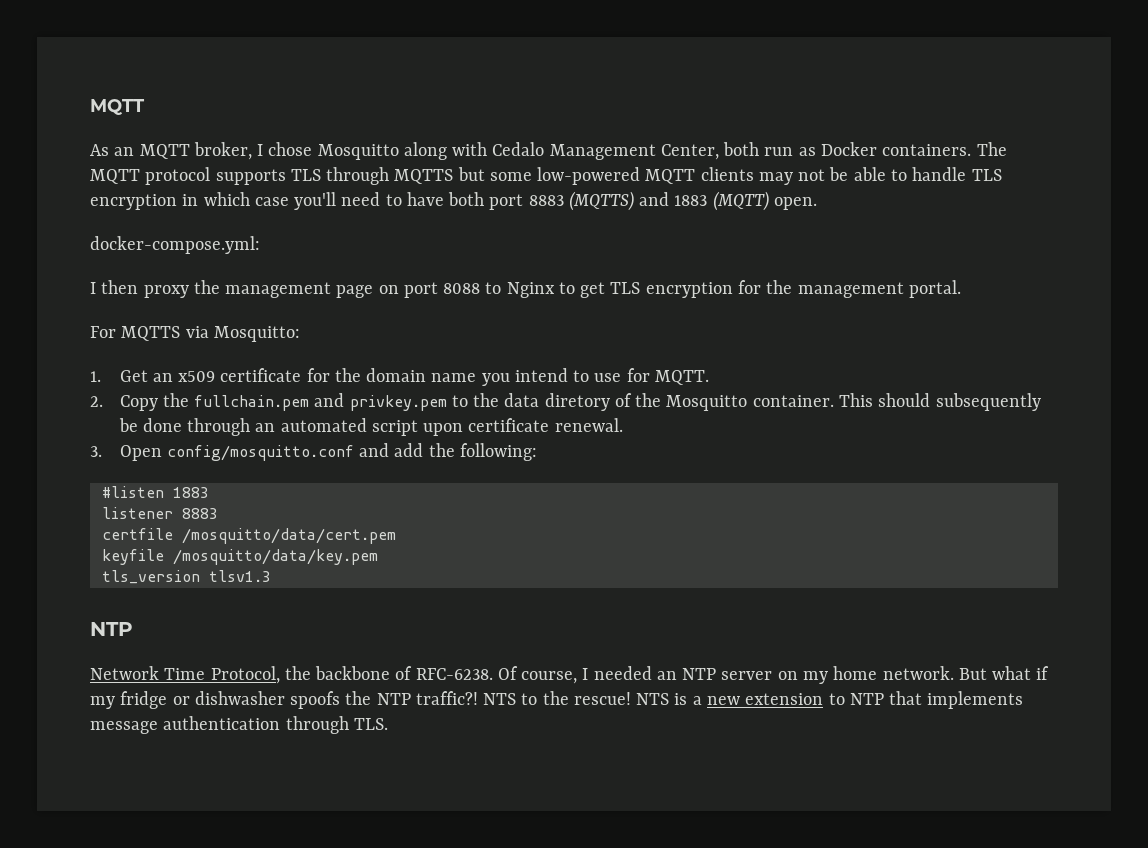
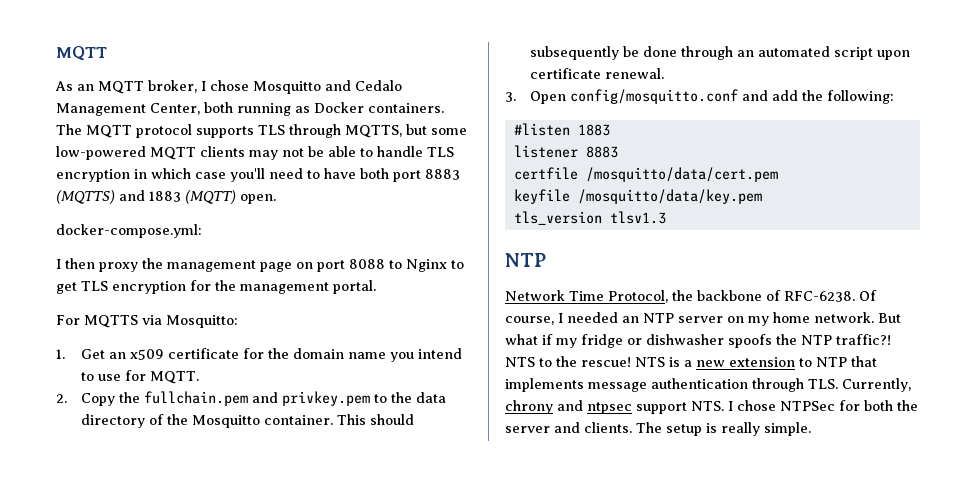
[403,142,488,160] along with -> [325,80,351,91] and
[764,147,794,156] run -> [237,103,291,116] running
[394,169,454,184] MQTTS -> [345,125,402,138] MQTTS,
[544,393,610,411] diretory -> [80,414,145,428] directory
(388, 724) none -> [842,378,911,392] [505,400,918,414] [505,422,811,436] Currently, chrony and ntpsec support NTS. I chose NTPSec for both the server and clients. The setup is really simple.

